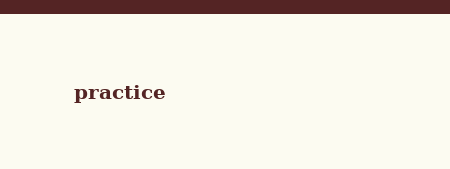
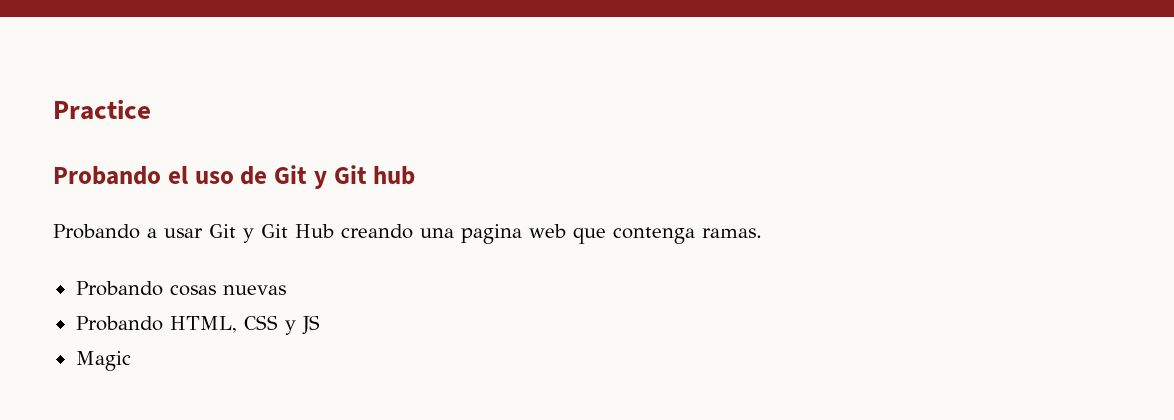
[74,85,166,103] practice -> [53,99,151,120] [53,165,416,189] [53,224,762,244] [75,281,286,296] [75,315,320,335] [75,351,131,371] Practice // Probando el uso de Git y Git hub // Probando a usar Git y Git Hub creando una pagina web que contenga ramas. // Probando cosas nuevas // Probando HTML, CSS y JS // Magic

